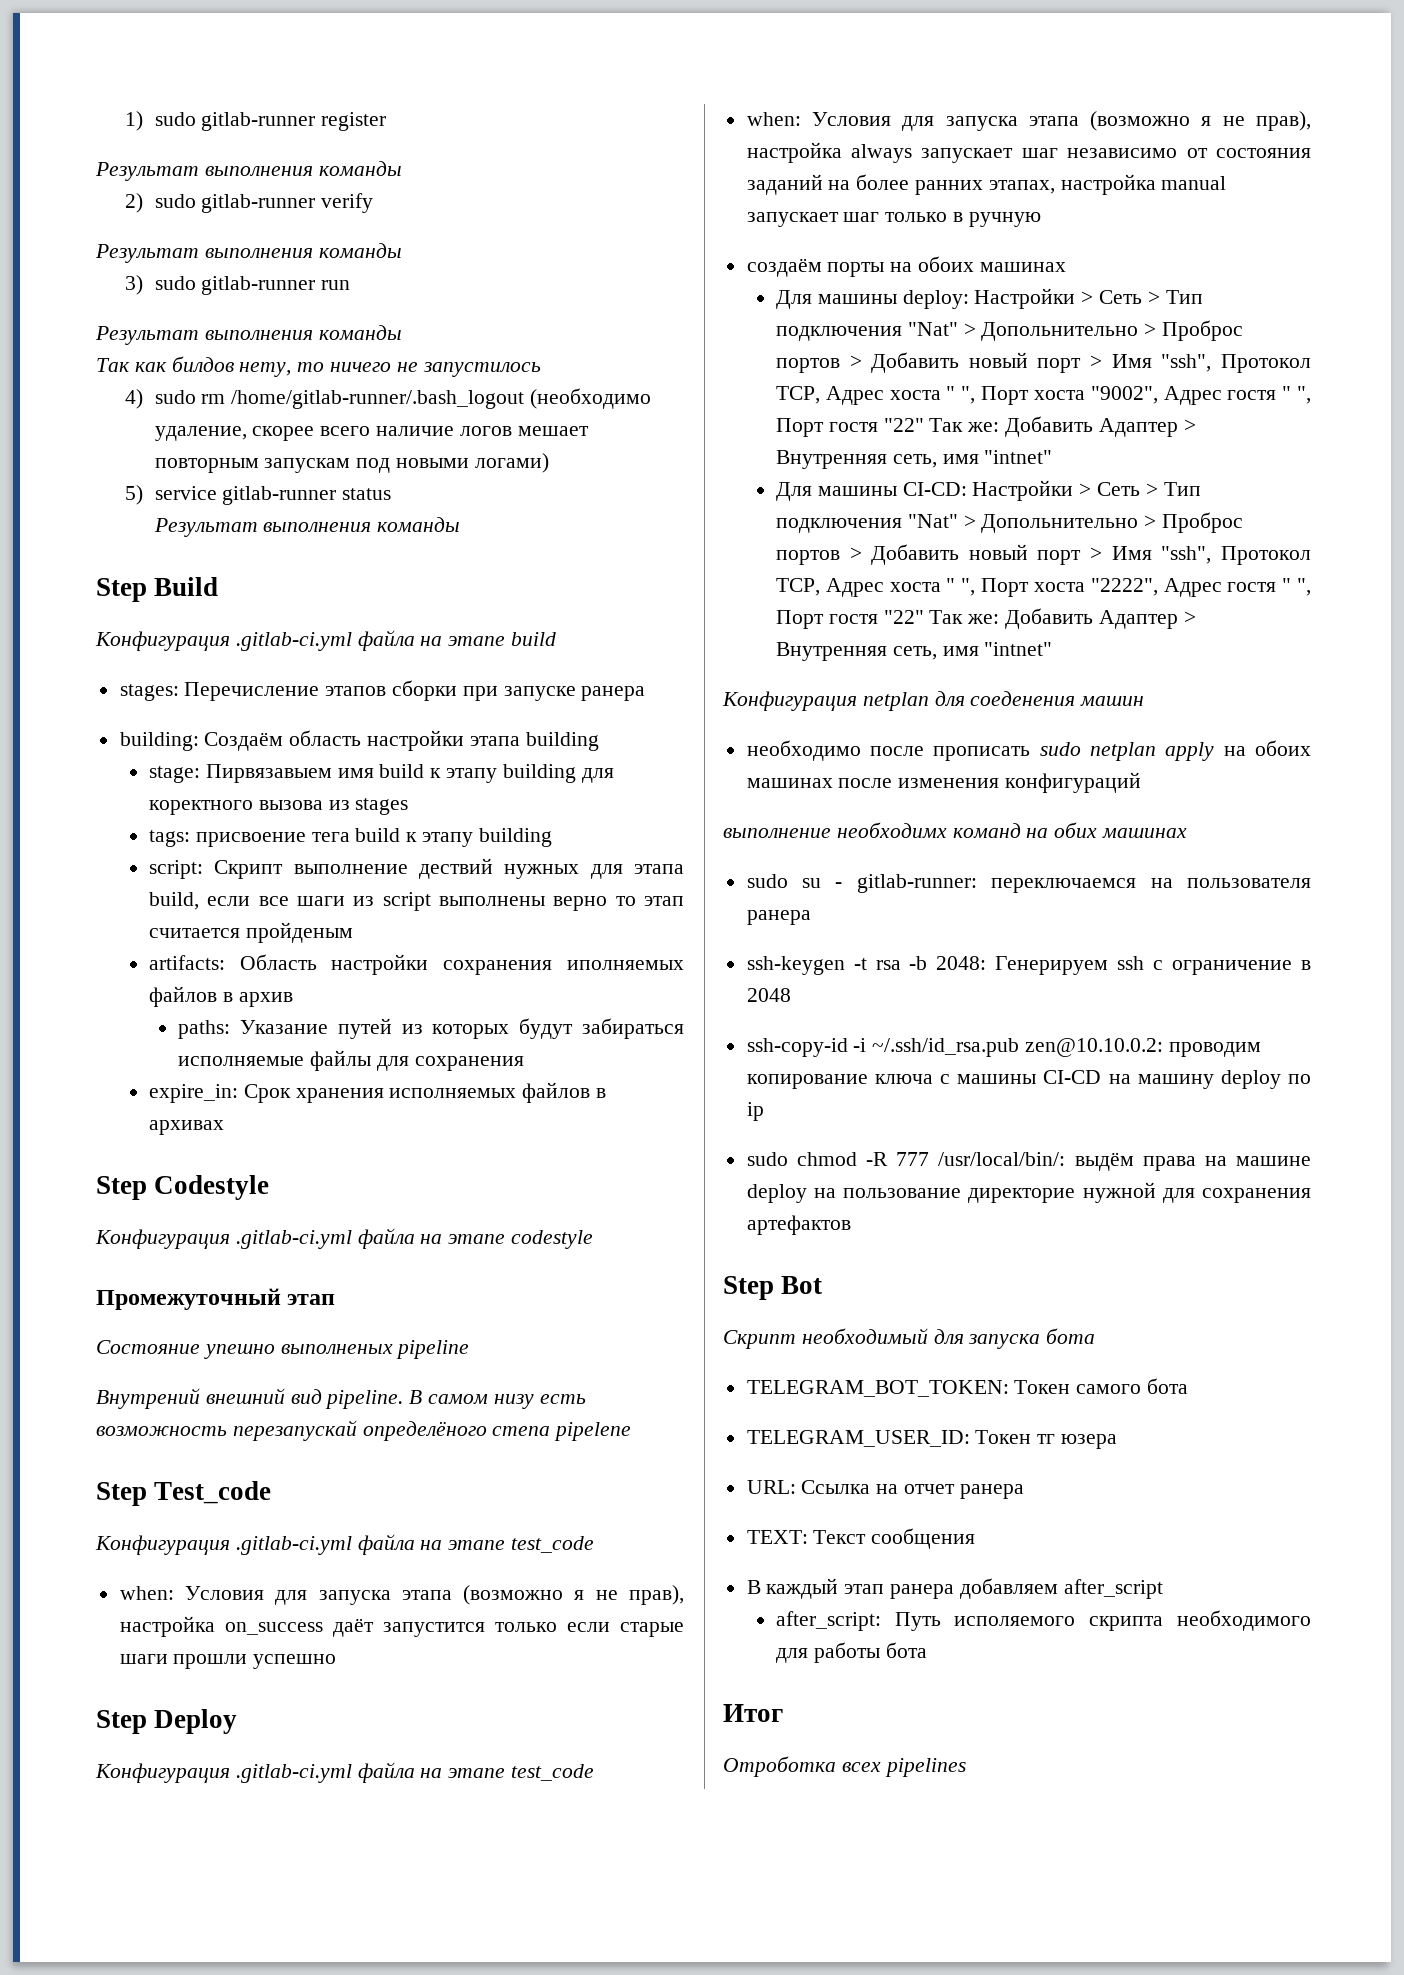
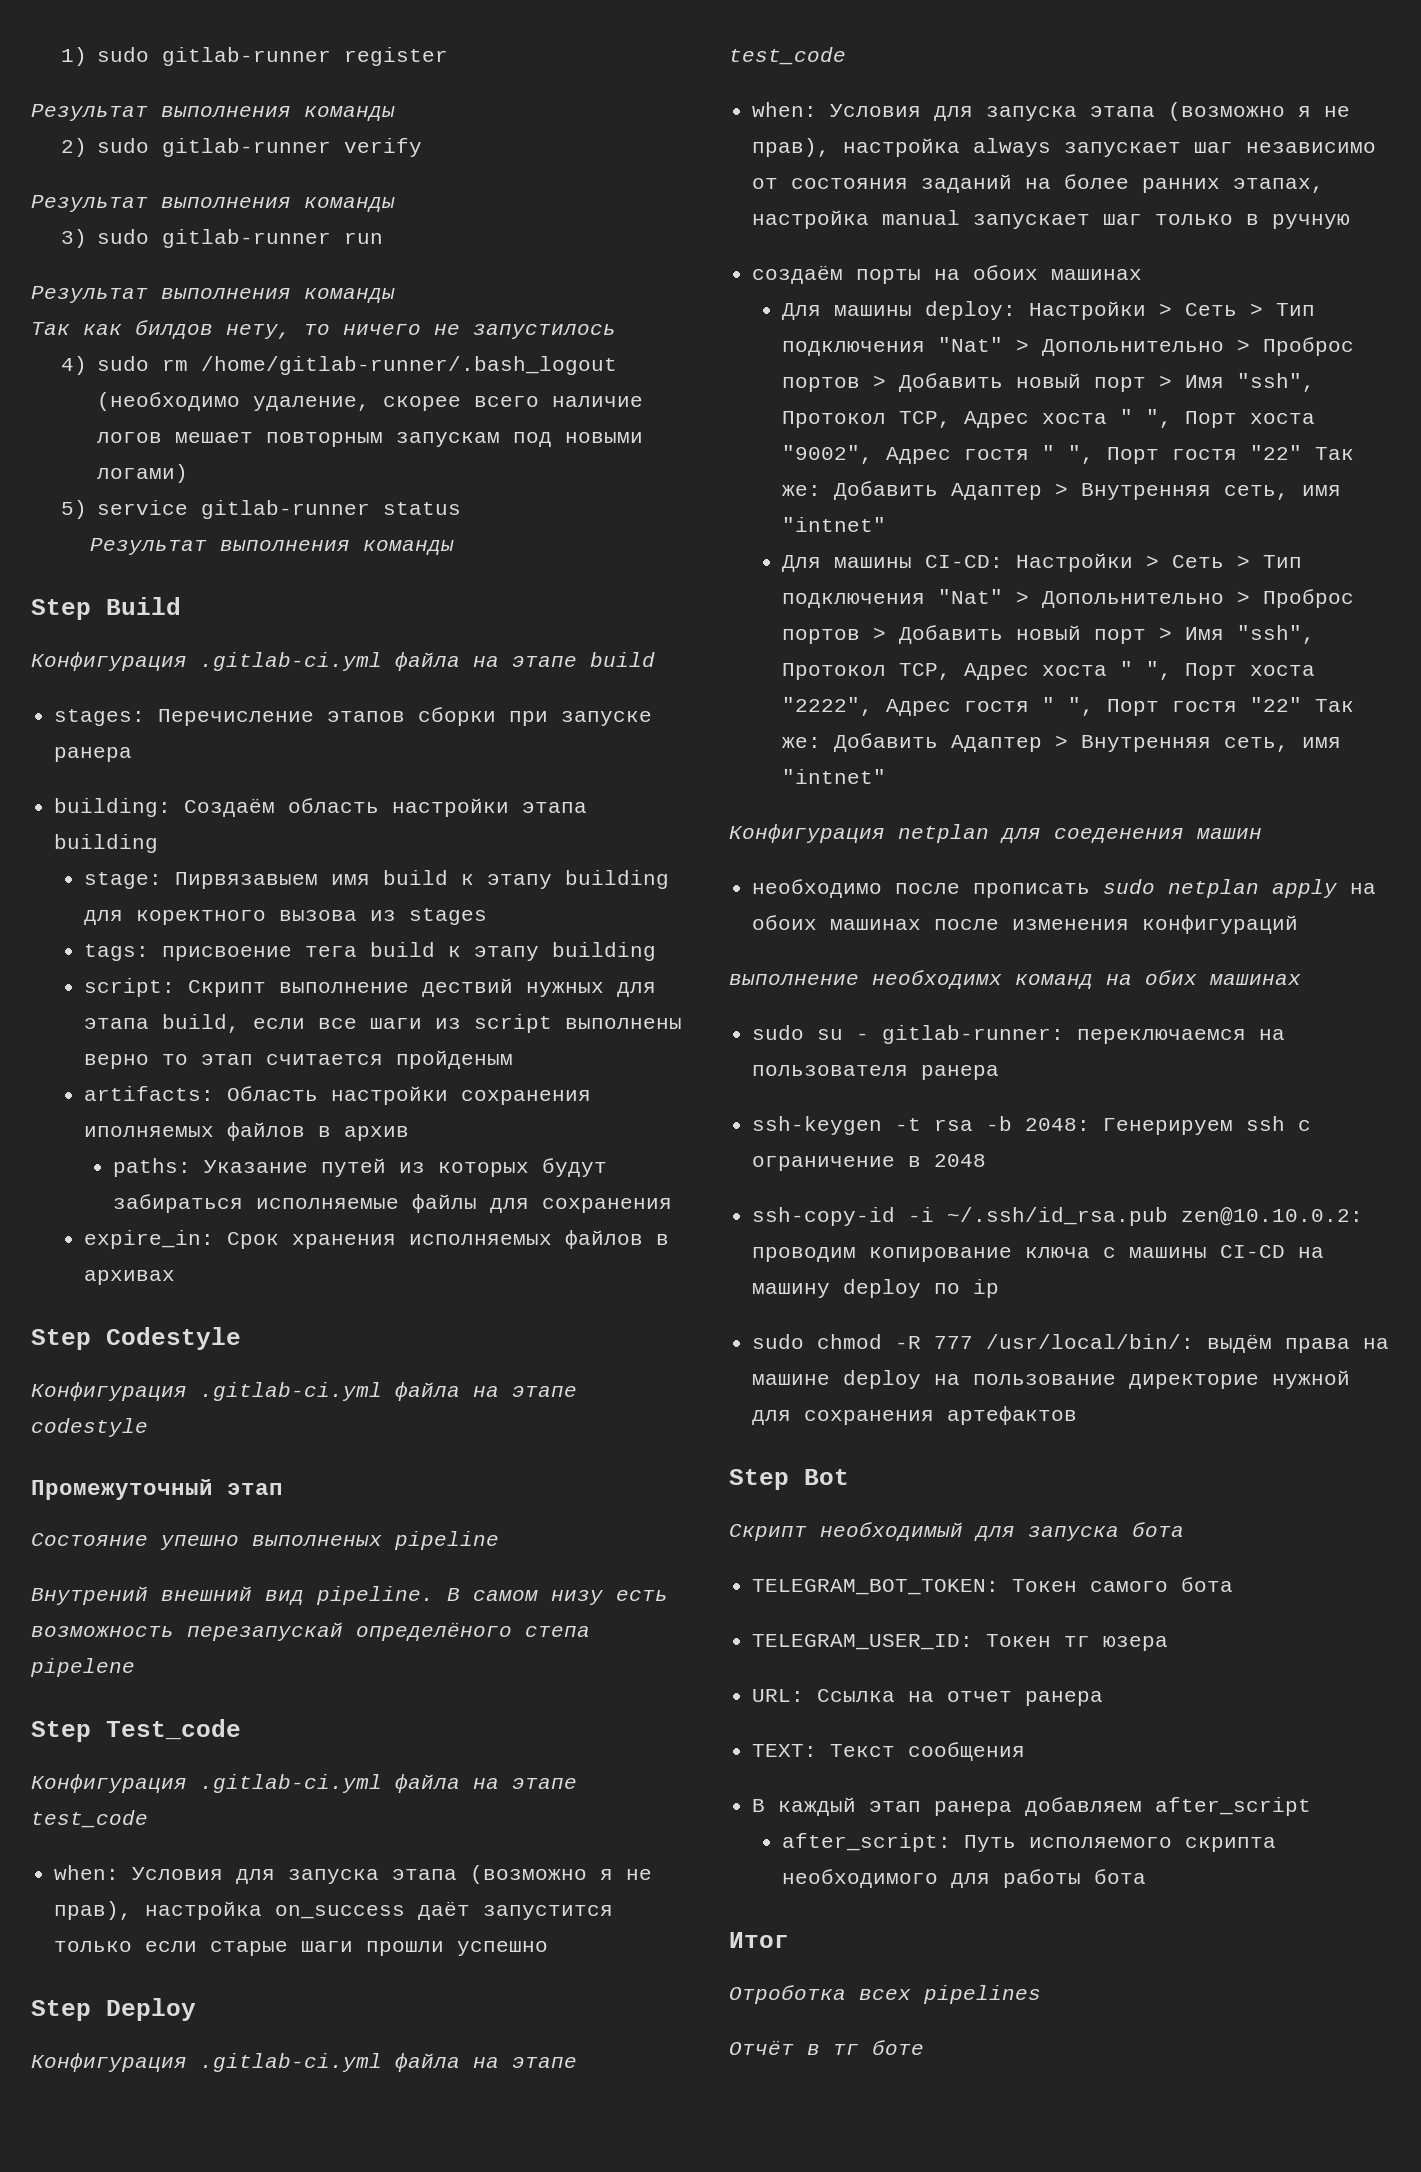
(966, 1767) none -> [729,2040,924,2055] // Отчёт в тг боте

